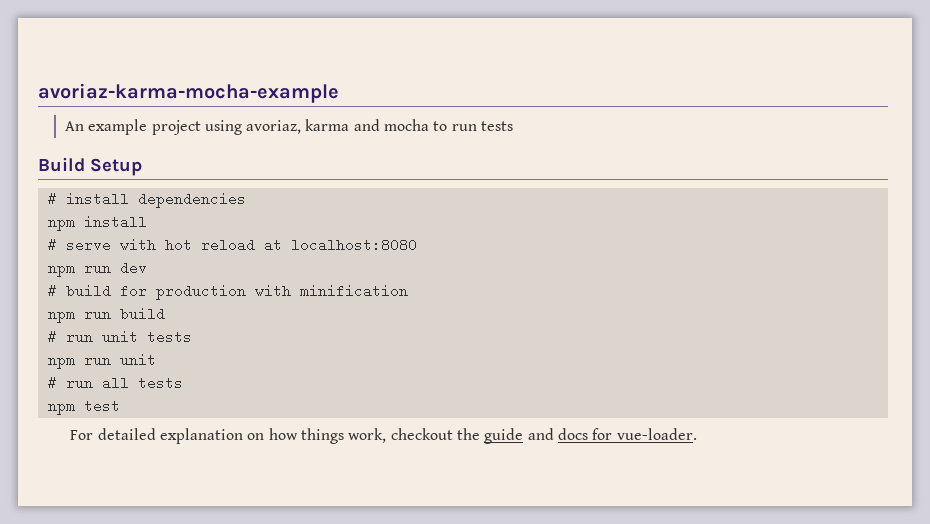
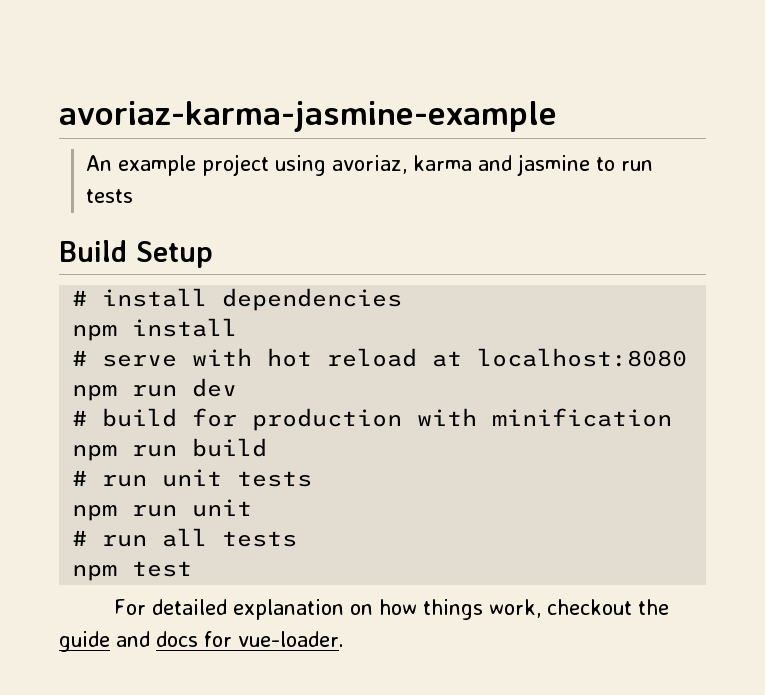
[38,83,339,103] avoriaz-karma-mocha-example -> [59,101,557,132] avoriaz-karma-jasmine-example
[384,119,430,131] mocha -> [517,154,591,176] jasmine

